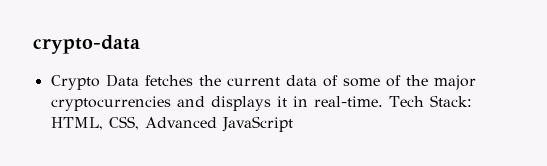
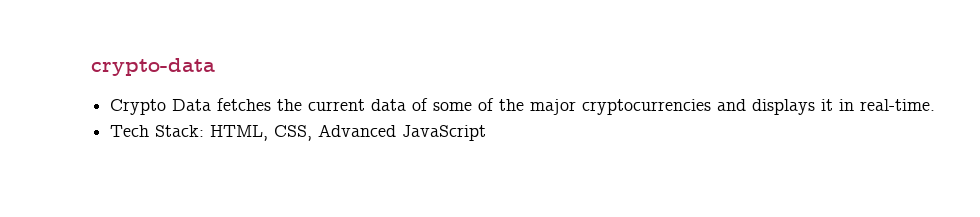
(383, 101) none -> (936, 105) //

